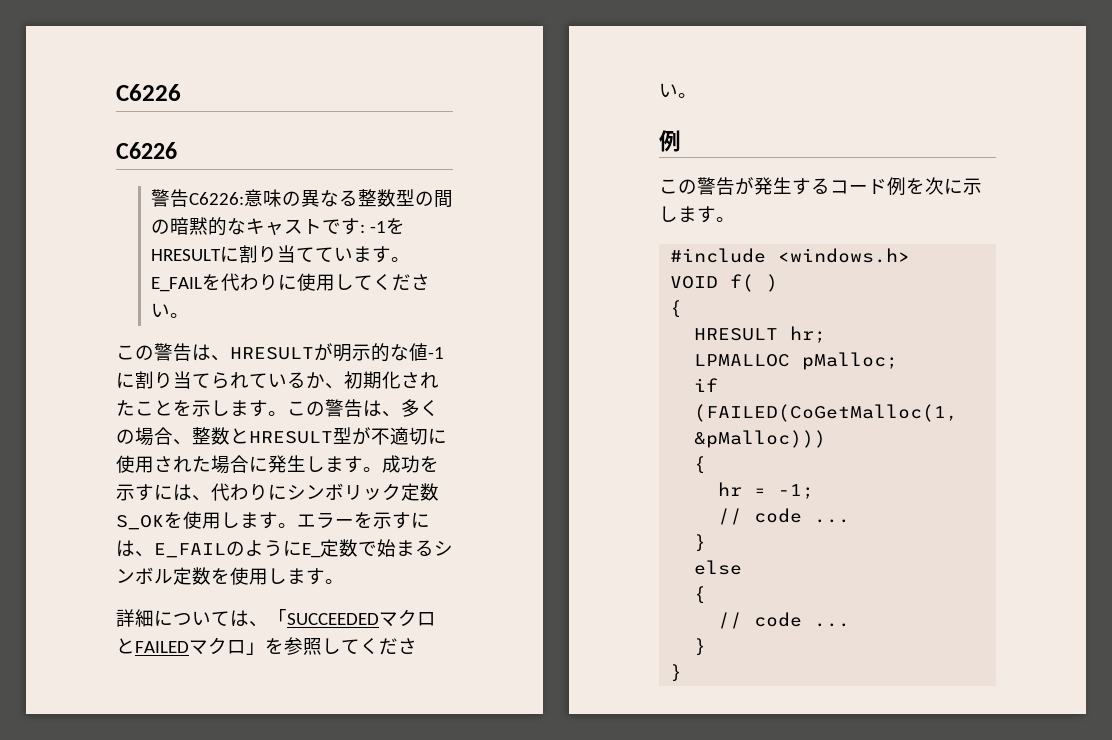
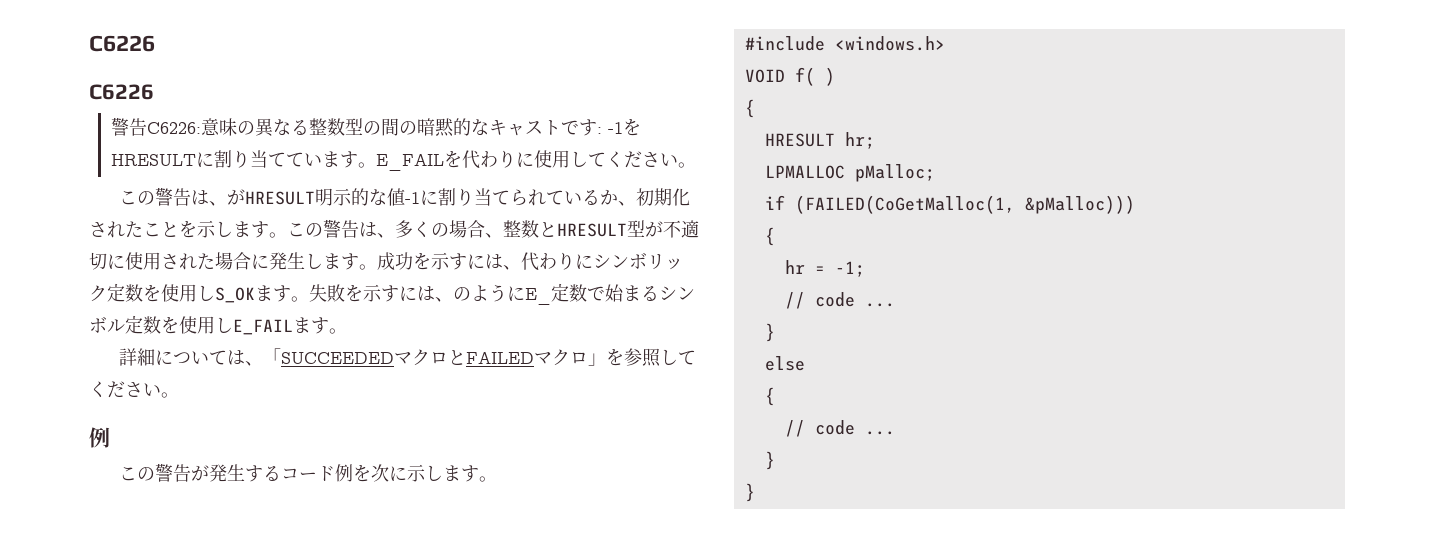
[230,343,333,361] HRESULTが -> [227,189,316,205] がHRESULT
[116,511,430,530] [116,540,226,558] S_OKを使用します。エラーを示すには、E_FAIL -> [143,284,453,303] を使用しS_OKます。失敗を示すには、
(287, 576) none -> [233,319,293,335] E_FAIL

